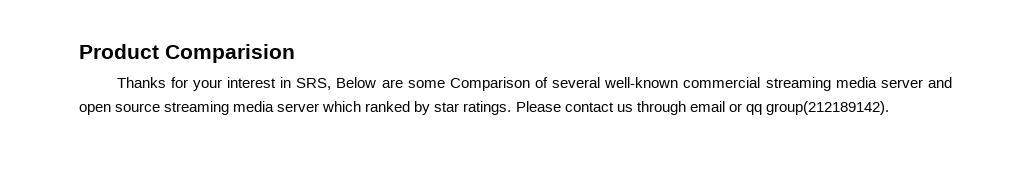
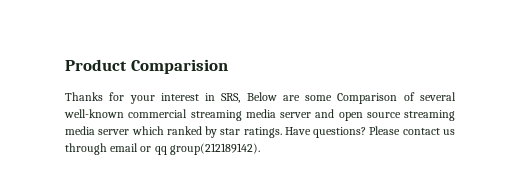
(512, 108) none -> [284,127,367,138] Have questions?

